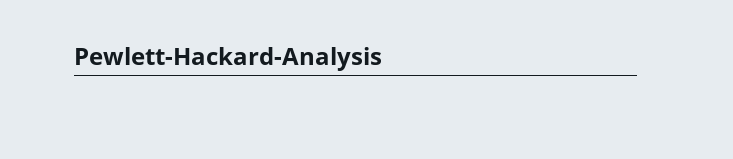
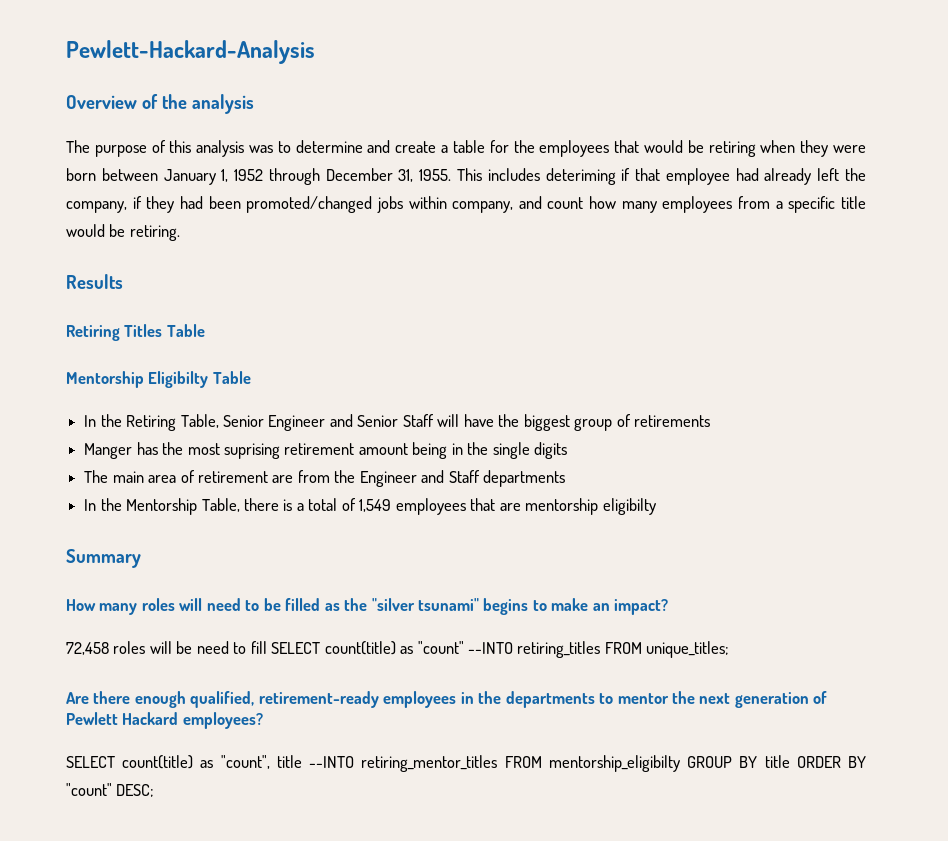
(382, 59) none -> [66,94,254,114] [66,140,867,157] [66,168,867,185] [66,196,866,213] [66,224,180,241] [66,274,123,289] [66,324,205,341] [66,371,251,388] [84,414,710,431] [84,442,568,459] [84,470,566,487] [84,498,656,515] [66,549,141,568] [66,598,669,615] [66,641,730,658] [66,691,828,708] [66,712,263,729] [66,755,867,772] [66,783,155,797] // Overview of the analysis // The purpose of this analysis was to determine and create a table for the employees that would be retiring when they were born between January 1, 1952 through December 31, 1955. This includes deteriming if that employee had already left the company, if they had been promoted/changed jobs within company, and count how many employees from a specific title would be retiring. // Results // Retiring Titles Table // Mentorship Eligibilty Table // In the Retiring Table, Senior Engineer and Senior Staff will have the biggest group of retirements // Manger has the most suprising retirement amount being in the single digits // The main area of retirement are from the Engineer and Staff departments // In the Mentorship Table, there is a total of 1,549 employees that are mentorship eligibilty // Summary // How many roles will need to be filled as the "silver tsunami" begins to make an impact? // 72,458 roles will be need to fill SELECT count(title) as "count" --INTO retiring_titles FROM unique_titles; // Are there enough qualified, retirement-ready employees in the departments to mentor the next generation of Pewlett Hackard employees? // SELECT count(title) as "count", title --INTO retiring_mentor_titles FROM mentorship_eligibilty GROUP BY title ORDER BY "count" DESC;

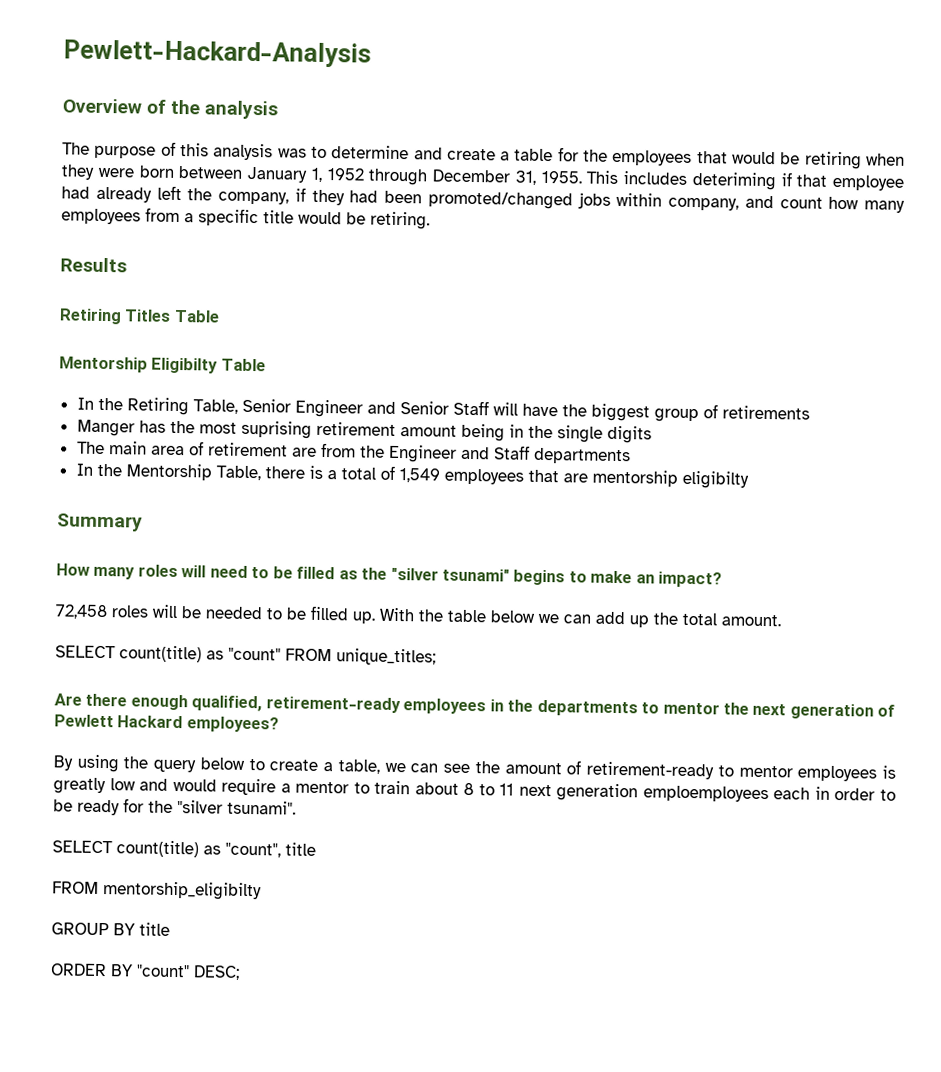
[196,641,267,654] need to fill -> [205,605,781,628] needed to be filled up. With the table below we can add up the total amount. //
[468,641,601,658] --INTO retiring_titles -> (281, 654) none
(263, 720) none -> [53,754,896,782] [53,777,896,803] [53,798,296,816] // By using the query below to create a table, we can see the amount of retirement-ready to mentor employees is greatly low and would require a mentor to train about 8 to 11 next generation emploemployees each in order to be ready for the "silver tsunami".
[309,755,498,772] --INTO retiring_mentor_titles -> (316, 849) //
(680, 763) none -> (262, 891) //
(790, 761) none -> (170, 929) //

